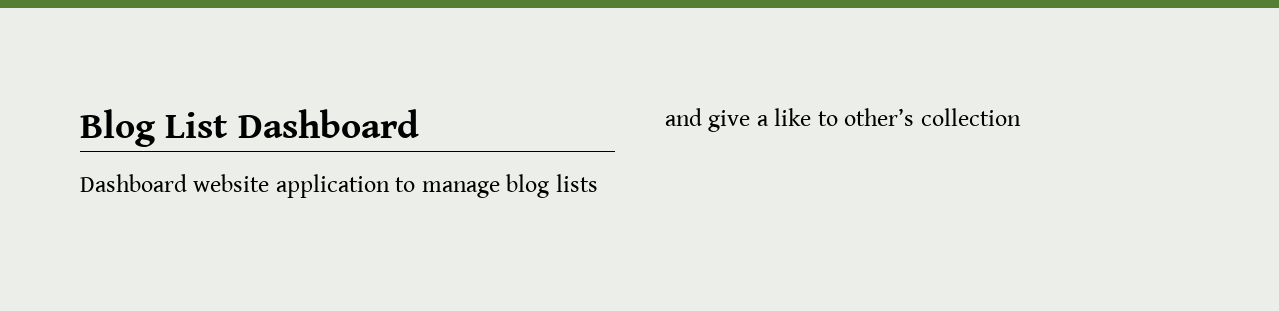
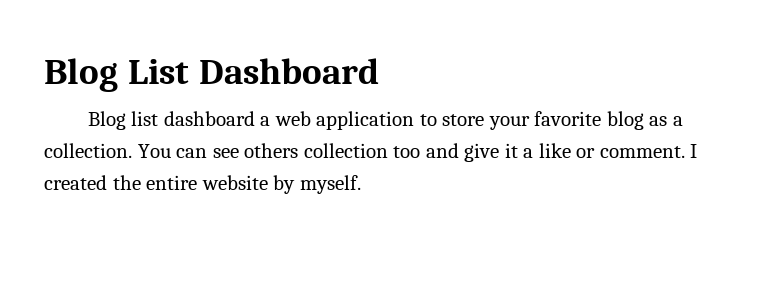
[80,174,598,198] Dashboard website application to manage blog lists -> [87,111,683,130] [44,143,421,158] Blog list dashboard a web application to store your favorite blog as a collection. You can see others collection too
(751, 121) none -> [504,143,518,158] it
[817,108,1021,126] to other’s collection -> [576,144,698,158] [44,175,361,194] or comment. I created the entire website by myself.

